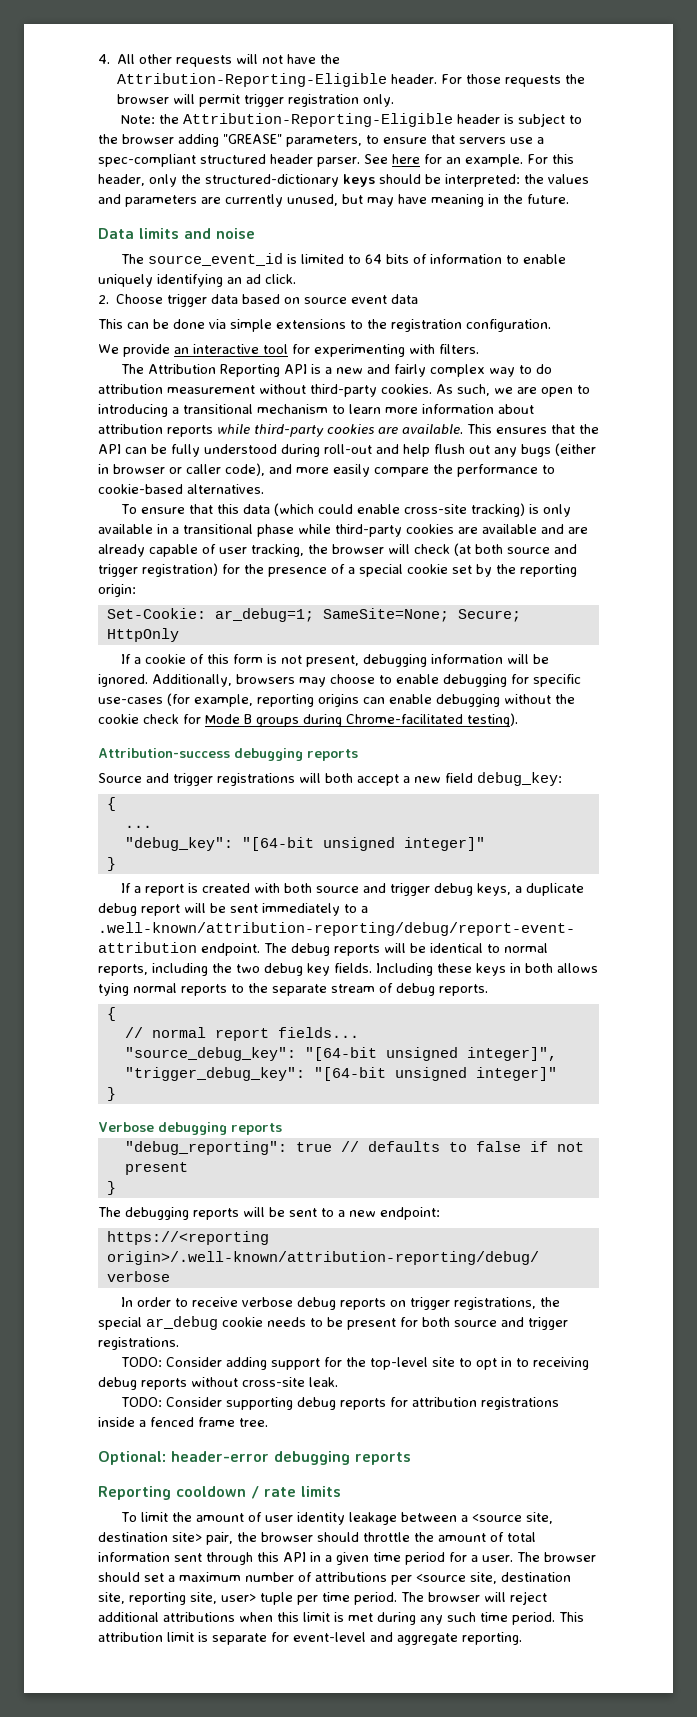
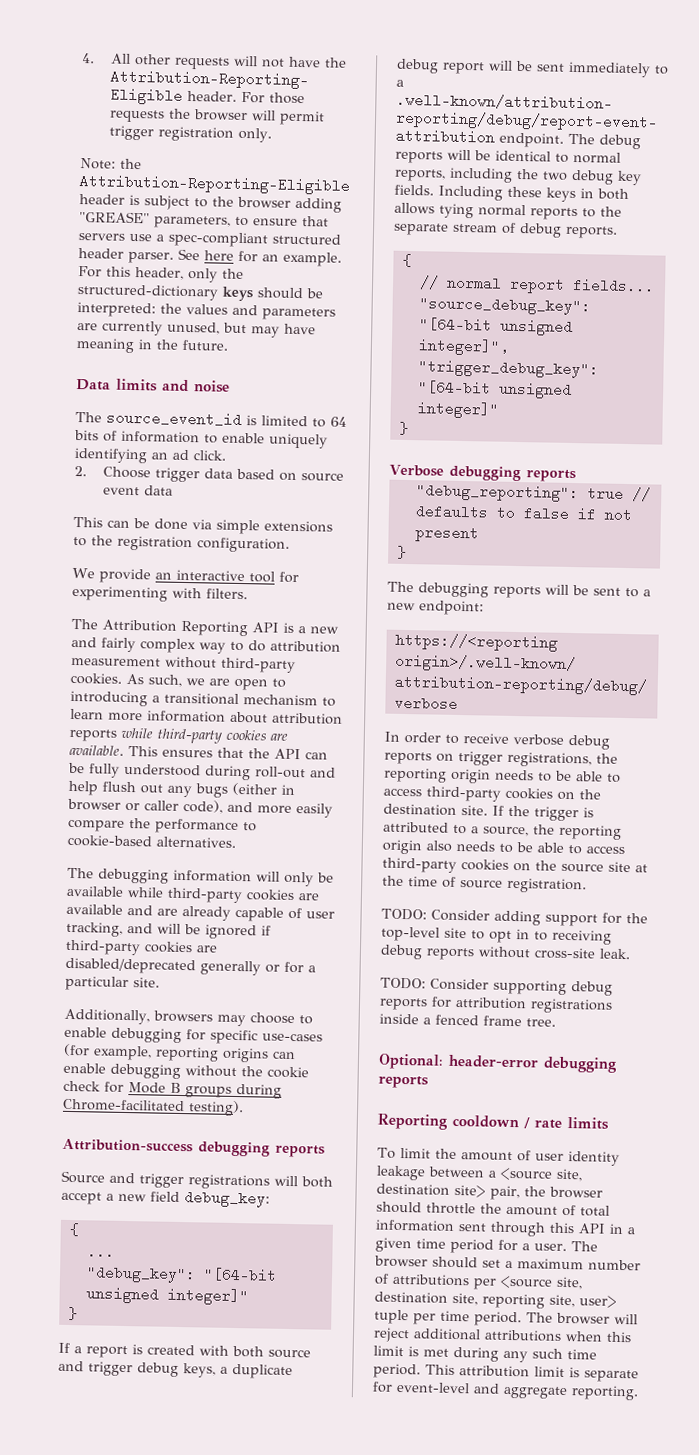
[121,503,572,517] [98,524,294,537] To ensure that this data (which could enable cross-site tracking) is only available in a transitional phase -> [67,867,334,887] [66,885,124,897] The debugging information will only be available
[308,543,577,556] [98,563,577,577] [98,584,136,597] [106,608,521,622] [106,628,179,642] [121,654,550,667] [98,674,148,687] the browser will check (at both source and trigger registration) for the presence of a special cookie set by the reporting origin: // Set-Cookie: ar_debug=1; SameSite=None; Secure; HttpOnly // If a cookie of this form is not present, debugging information will be ignored. -> [127,923,271,940] [65,939,218,956] [65,957,316,976] [65,975,160,992] and will be ignored if third-party cookies are disabled/deprecated generally or for a particular site. //
[98,1316,568,1330] [98,1337,179,1350] special ar_debug cookie needs to be present for both source and trigger registrations. -> [384,767,621,784] [383,786,601,802] [383,803,594,822] [383,821,622,840] [382,839,625,855] [382,857,648,873] [382,875,587,894] reporting origin needs to be able to access third-party cookies on the destination site. If the trigger is attributed to a source, the reporting origin also needs to be able to access third-party cookies on the source site at the time of source registration.

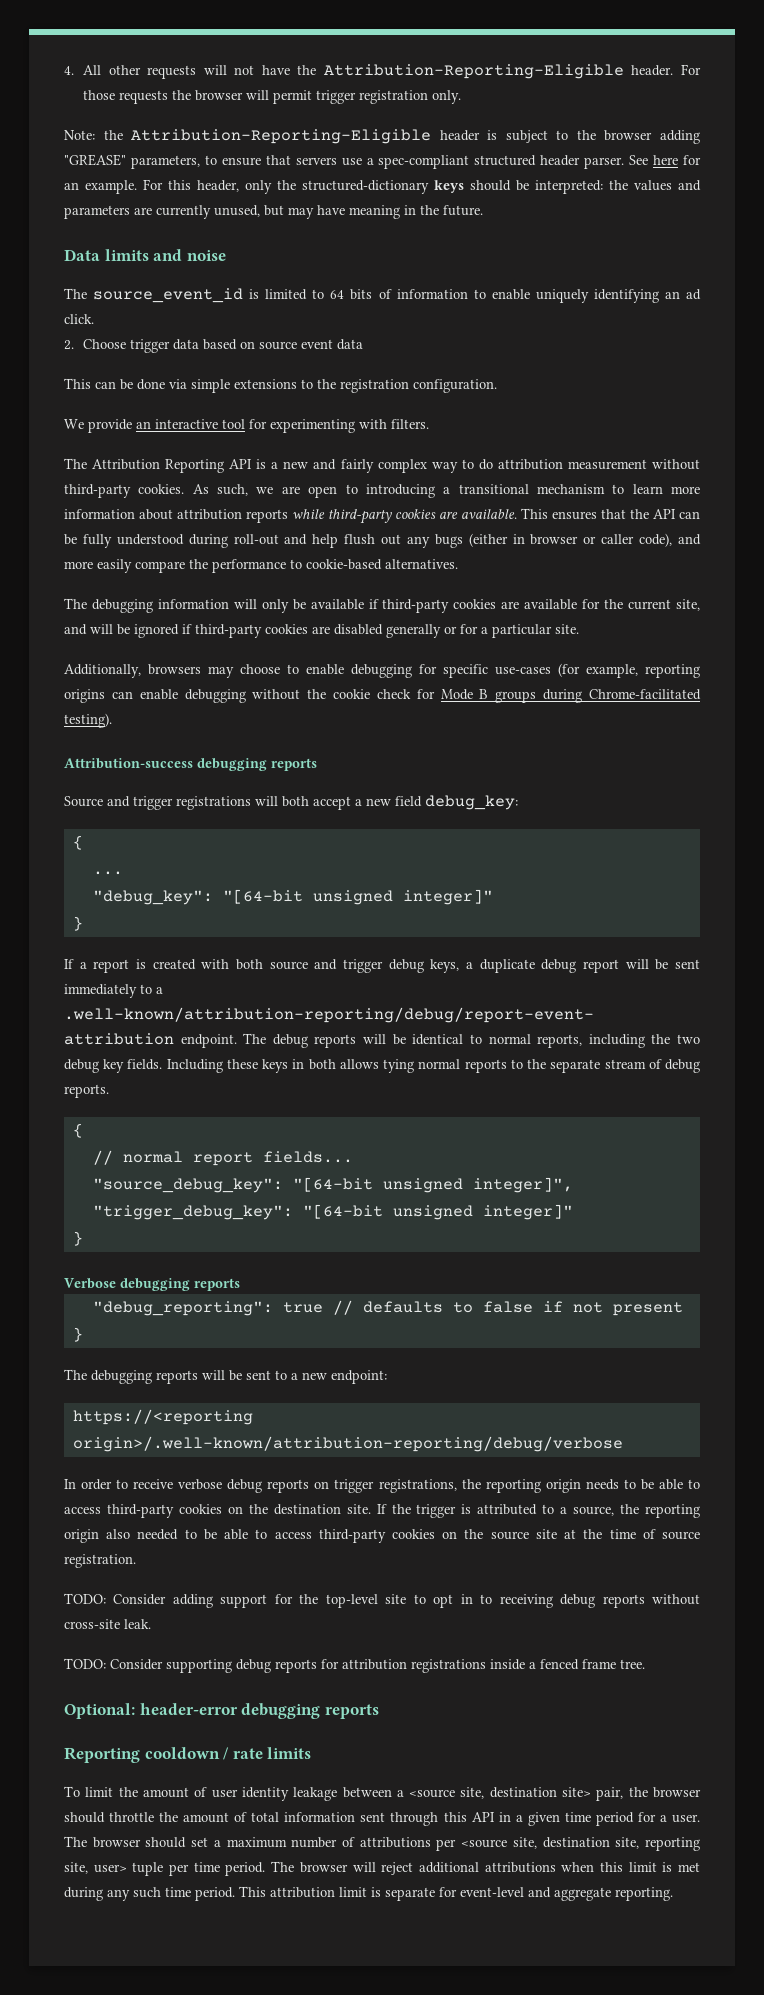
[127,887,164,898] while -> [368,599,379,609] if
[127,905,335,922] [66,921,123,937] and are already capable of user tracking, -> [582,599,700,611] for the current site,
[65,957,196,975] disabled/deprecated -> [334,624,383,635] disabled
[456,840,495,852] needs -> [137,1529,179,1540] needed

